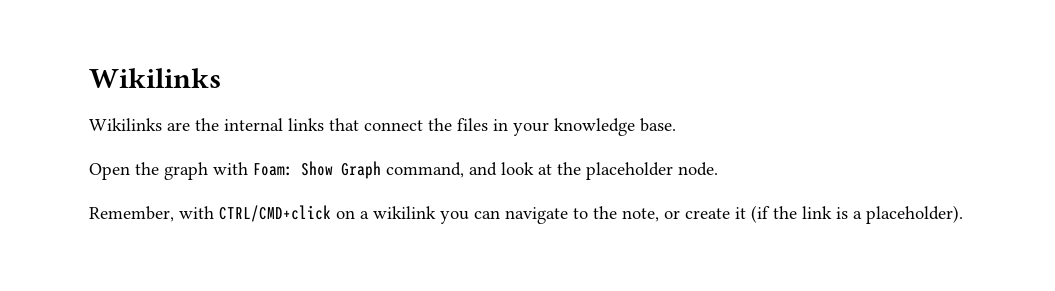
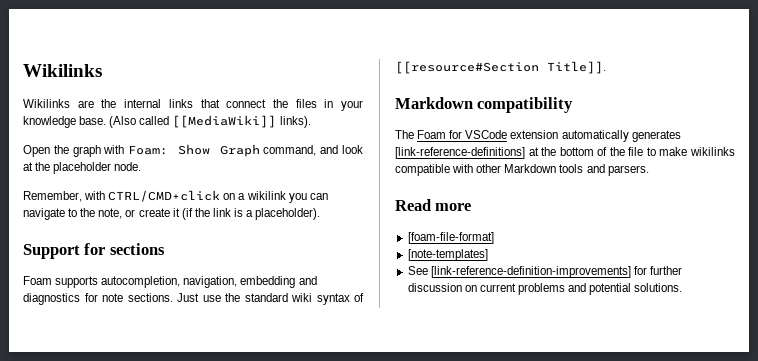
(676, 125) none -> [109,115,311,128] (Also called [[MediaWiki]] links).
(963, 214) none -> [23,243,165,259] [23,276,317,288] [23,293,364,305] [395,61,606,74] [395,97,574,113] [395,130,681,142] [395,147,735,159] [395,164,649,176] [395,199,472,211] [407,232,494,244] [407,249,488,261] [407,266,682,278] [407,283,683,295] // Support for sections // Foam supports autocompletion, navigation, embedding and diagnostics for note sections. Just use the standard wiki syntax of [[resource#Section Title]]. // Markdown compatibility // The Foam for VSCode extension automatically generates [link-reference-definitions] at the bottom of the file to make wikilinks compatible with other Markdown tools and parsers. // Read more // [foam-file-format] // [note-templates] // See [link-reference-definition-improvements] for further discussion on current problems and potential solutions.

